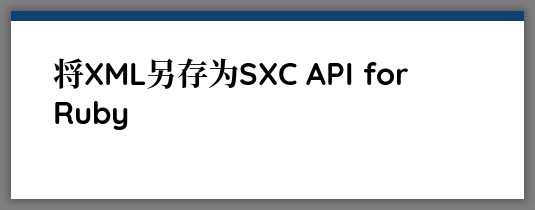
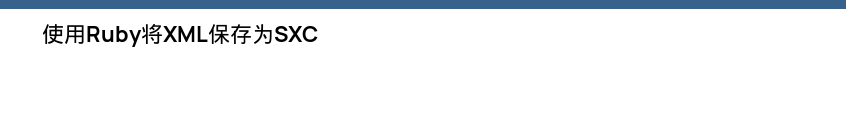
[53,58,408,89] [53,101,129,130] 将XML另存为SXC API for Ruby -> [42,23,318,47] 使用Ruby将XML保存为SXC

